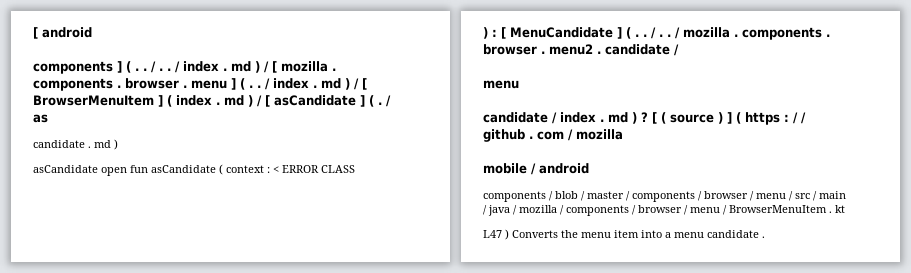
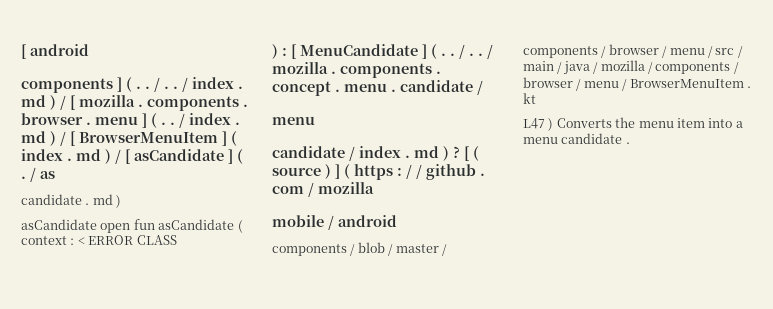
[483,44,593,55] browser . menu2 -> [272,81,387,96] concept . menu

